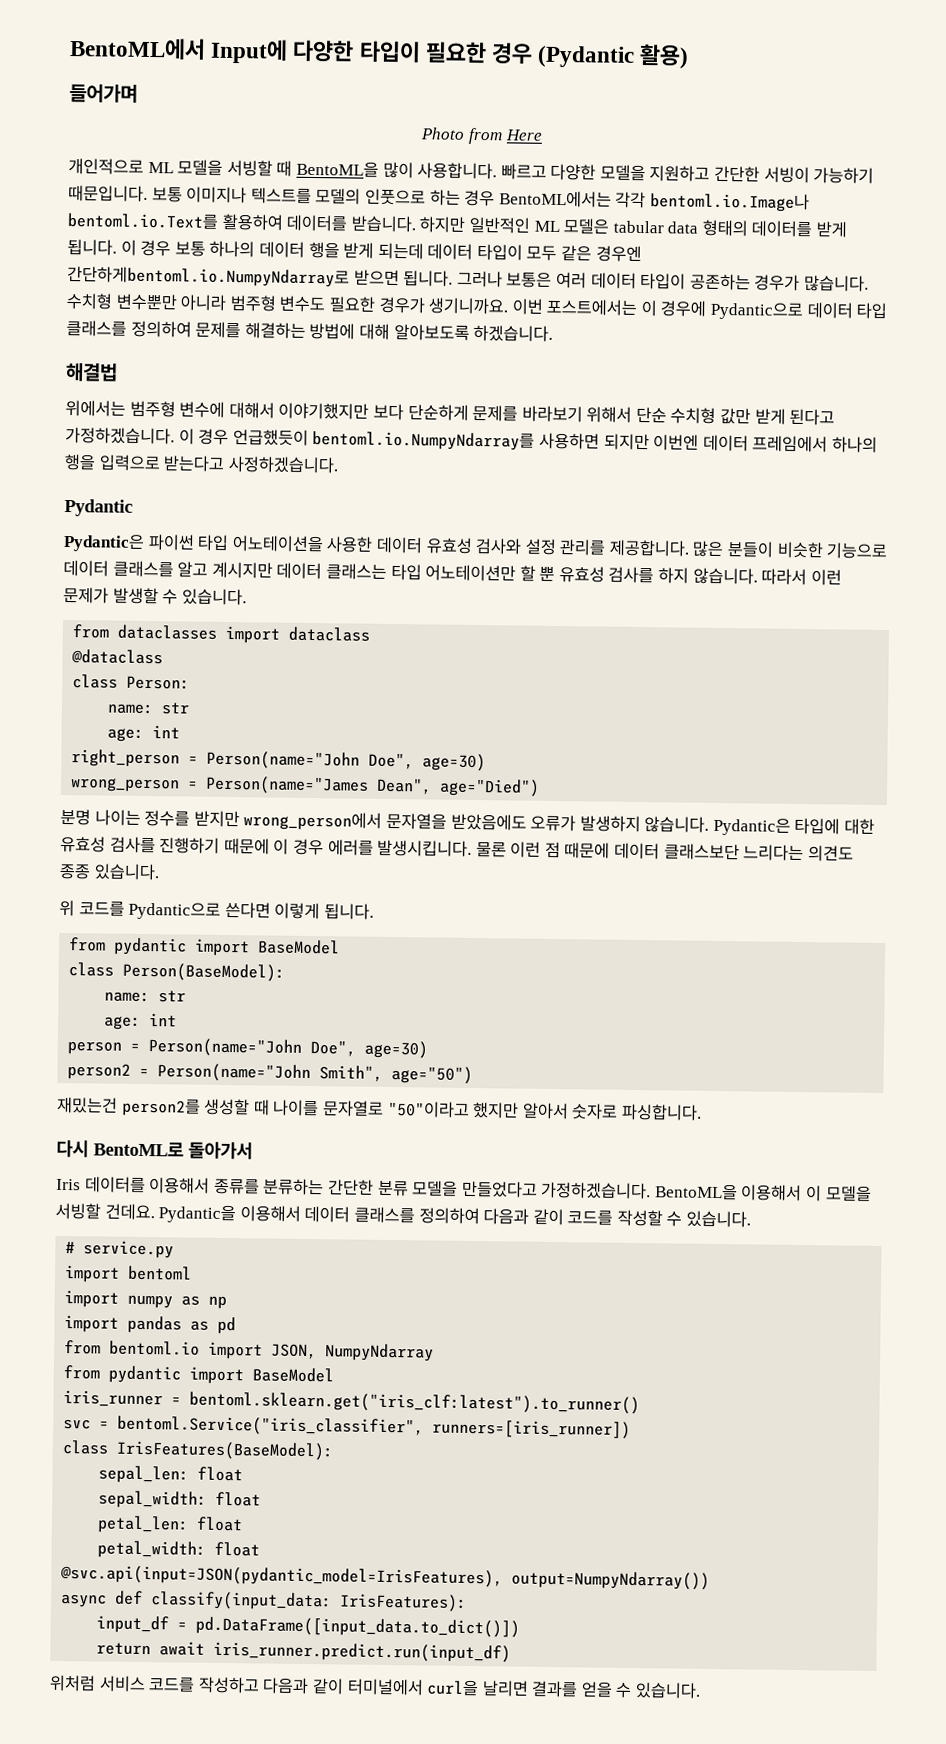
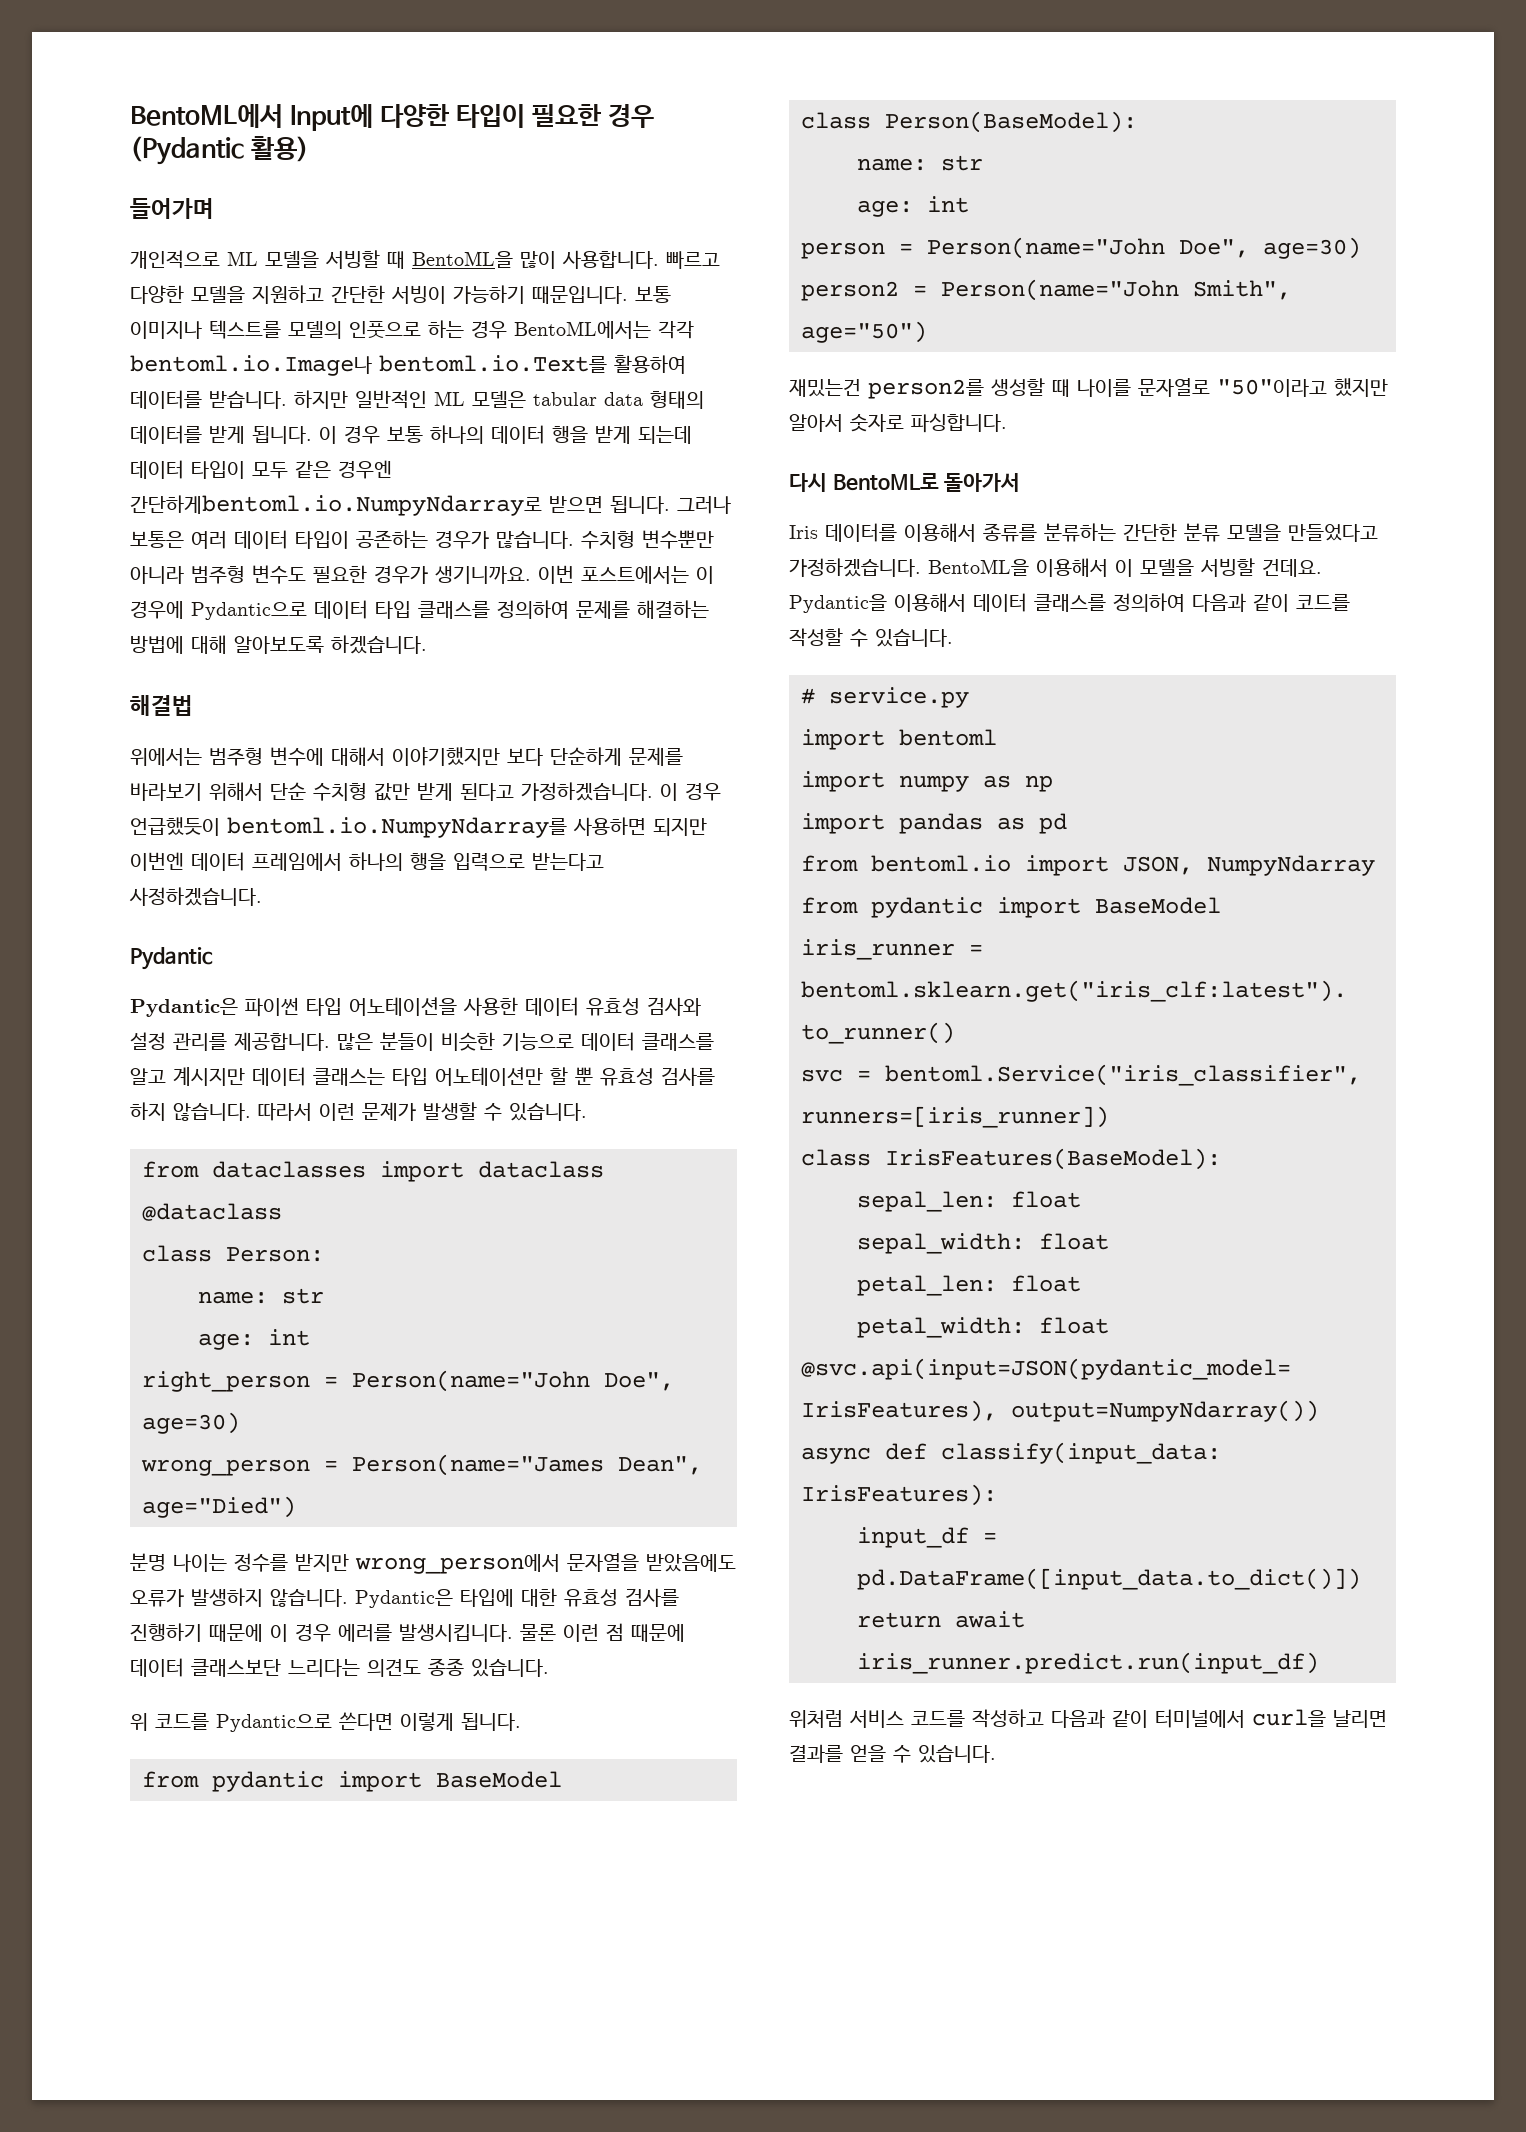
[420,127,543,145] // Photo from Here -> (214, 208) none

